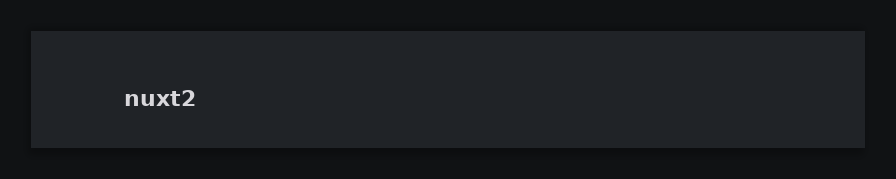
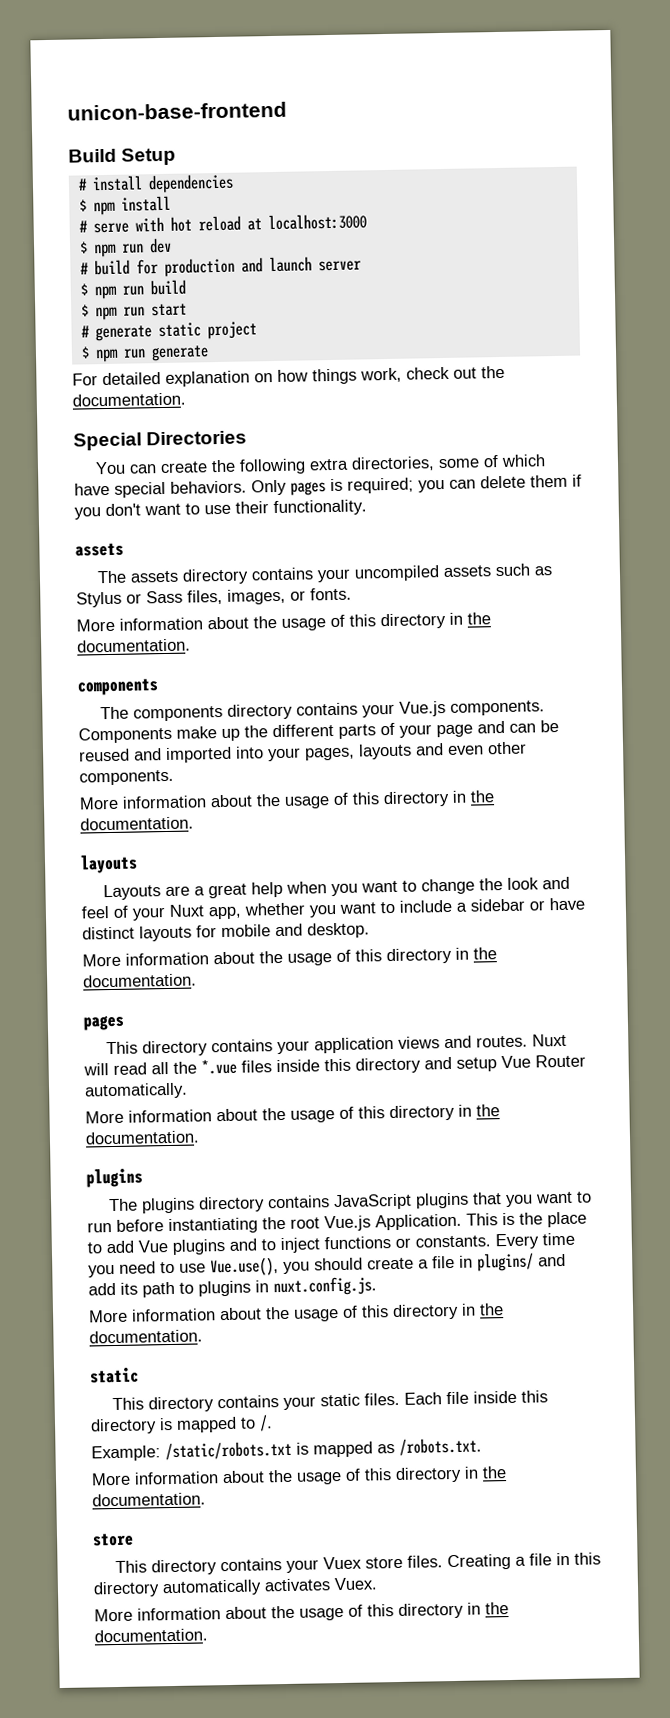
[124,90,196,106] nuxt2 -> [67,101,287,121] [68,147,177,166] [77,173,234,194] [78,195,171,216] [78,213,367,234] [78,237,172,258] [79,256,362,277] [79,279,186,300] [80,303,187,321] [80,321,257,342] [80,345,209,363] [72,365,505,387] [72,392,186,407] [73,430,248,451] [95,454,547,475] [74,474,582,498] [74,499,367,520] [75,542,124,557] [97,563,553,585] [76,587,352,608] [76,612,491,632] [77,638,191,653] [77,678,159,696] [100,700,546,722] [78,719,559,744] [79,741,527,763] [79,769,174,786] [79,790,495,810] [80,816,194,831] [80,854,138,874] [103,876,571,901] [81,897,585,921] [82,922,370,942] [82,947,497,967] [83,973,197,988] [83,1014,125,1031] [106,1033,568,1057] [83,1054,586,1076] [84,1082,188,1100] [85,1104,500,1124] [85,1130,200,1145] [86,1168,143,1188] [109,1191,593,1214] [87,1211,587,1235] [87,1232,575,1255] [88,1252,566,1278] [88,1276,377,1298] [88,1303,504,1323] [89,1329,203,1344] [90,1367,139,1384] [112,1390,549,1413] [90,1414,273,1435] [91,1437,482,1462] [91,1466,507,1486] [92,1492,206,1507] [92,1532,134,1547] [115,1552,602,1576] [93,1577,378,1598] [94,1602,509,1622] [94,1628,208,1643] unicon-base-frontend // Build Setup // # install dependencies // $ npm install // # serve with hot reload at localhost:3000 // $ npm run dev // # build for production and launch server // $ npm run build // $ npm run start // # generate static project // $ npm run generate // For detailed explanation on how things work, check out the documentation. // Special Directories // You can create the following extra directories, some of which have special behaviors. Only pages is required; you can delete them if you don't want to use their functionality. // assets // The assets directory contains your uncompiled assets such as Stylus or Sass files, images, or fonts. // More information about the usage of this directory in the documentation. // components // The components directory contains your Vue.js components. Components make up the different parts of your page and can be reused and imported into your pages, layouts and even other components. // More information about the usage of this directory in the documentation. // layouts // Layouts are a great help when you want to change the look and feel of your Nuxt app, whether you want to include a sidebar or have distinct layouts for mobile and desktop. // More information about the usage of this directory in the documentation. // pages // This directory contains your application views and routes. Nuxt will read all the *.vue files inside this directory and setup Vue Router automatically. // More information about the usage of this directory in the documentation. // plugins // The plugins directory contains JavaScript plugins that you want to run before instantiating the root Vue.js Application. This is the place to add Vue plugins and to inject functions or constants. Every time you need to use Vue.use(), you should create a file in plugins/ and add its path to plugins in nuxt.config.js. // More information about the usage of this directory in the documentation. // static // This directory contains your static files. Each file inside this directory is mapped to /. // Example: /static/robots.txt is mapped as /robots.txt. // More information about the usage of this directory in the documentation. // store // This directory contains your Vuex store files. Creating a file in this directory automatically activates Vuex. // More information about the usage of this directory in the documentation.

